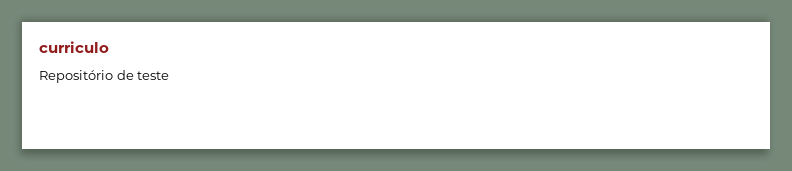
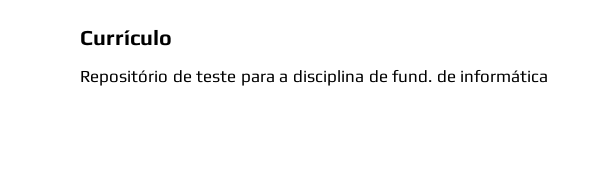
[39,41,109,53] curriculo -> [80,29,172,46] Currículo
(170, 75) none -> [240,69,549,86] para a disciplina de fund. de informática

